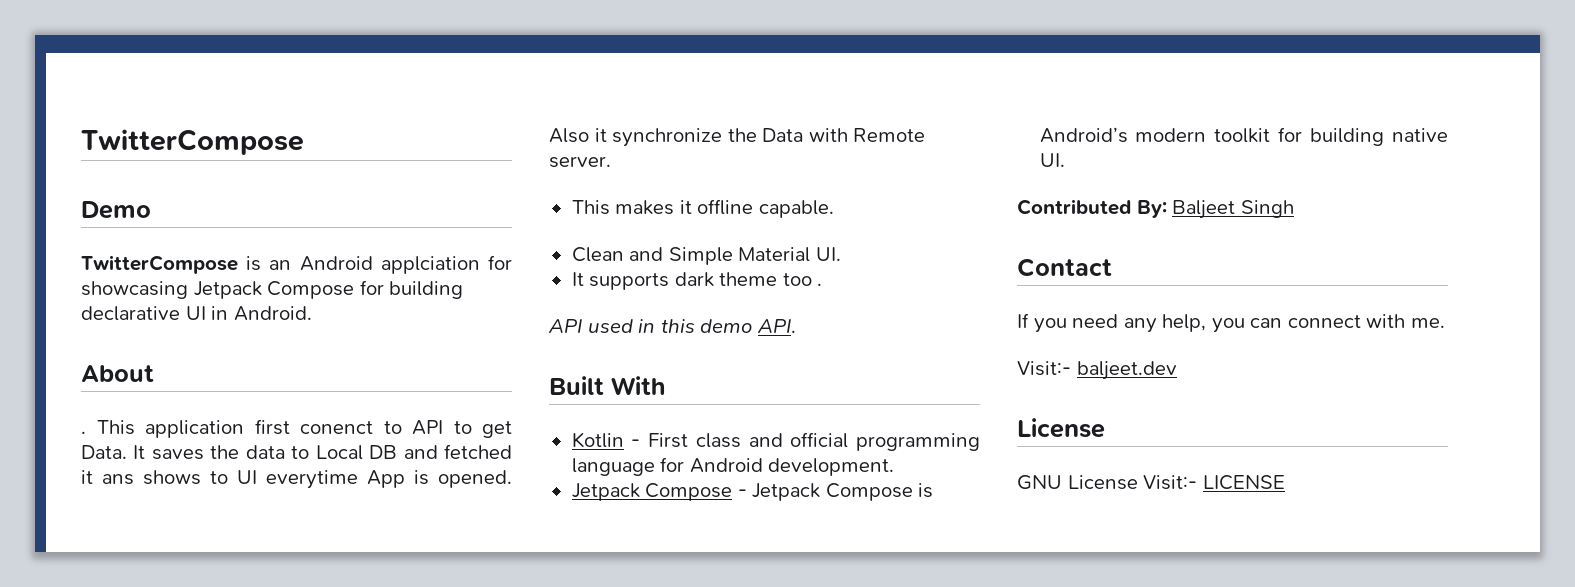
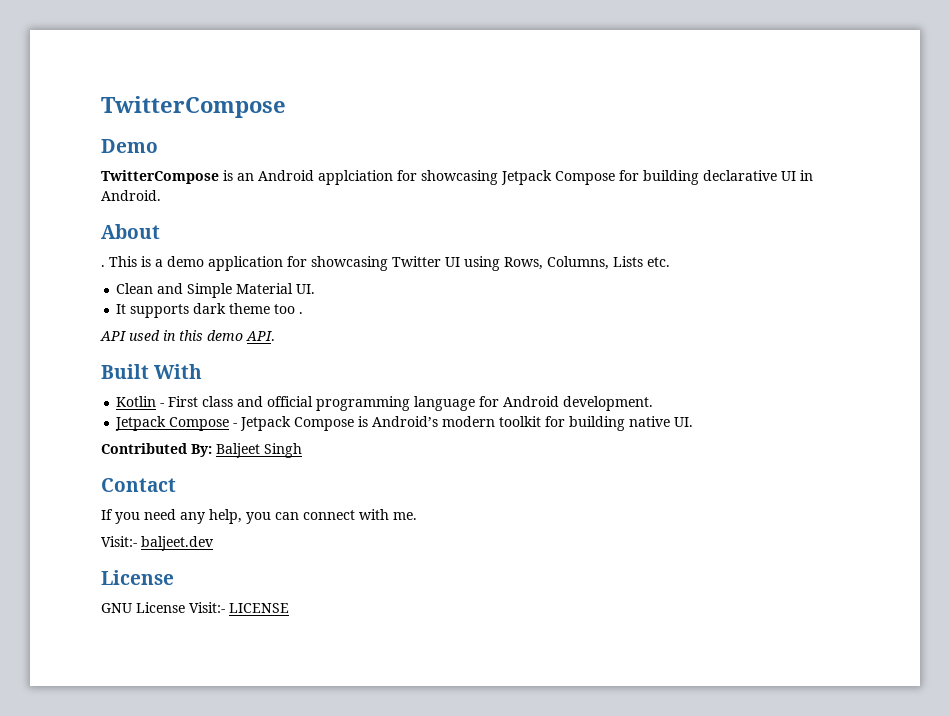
[145,419,512,438] [81,444,513,460] [81,470,512,489] [549,128,926,147] [549,156,611,168] [571,199,834,218] application first conenct to API to get Data. It saves the data to Local DB and fetched it ans shows to UI everytime App is opened. Also it synchronize the Data with Remote server. // This makes it offline capable. -> [141,256,670,271] is a demo application for showcasing Twitter UI using Rows, Columns, Lists etc.

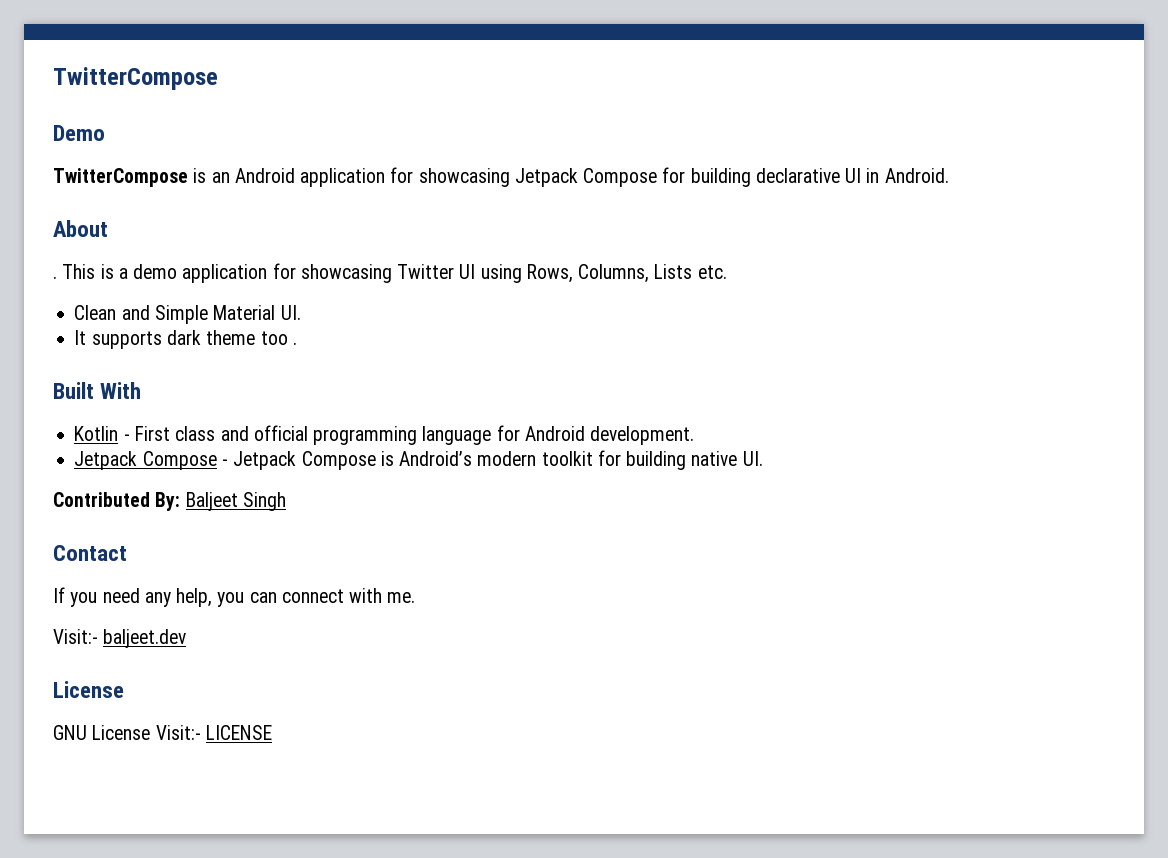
[318,170,393,185] applciation -> [300,168,386,187] application
[100,330,275,341] // API used in this demo API. -> (297, 343) none

